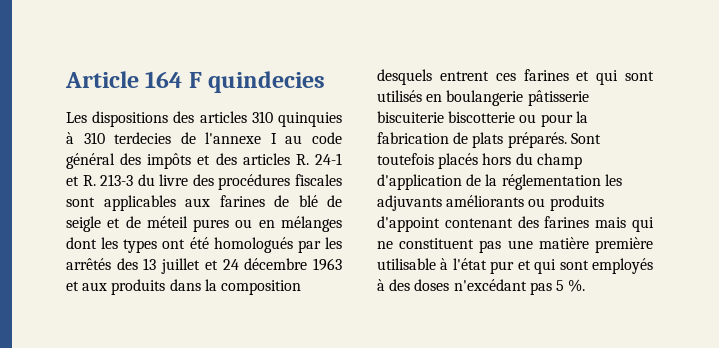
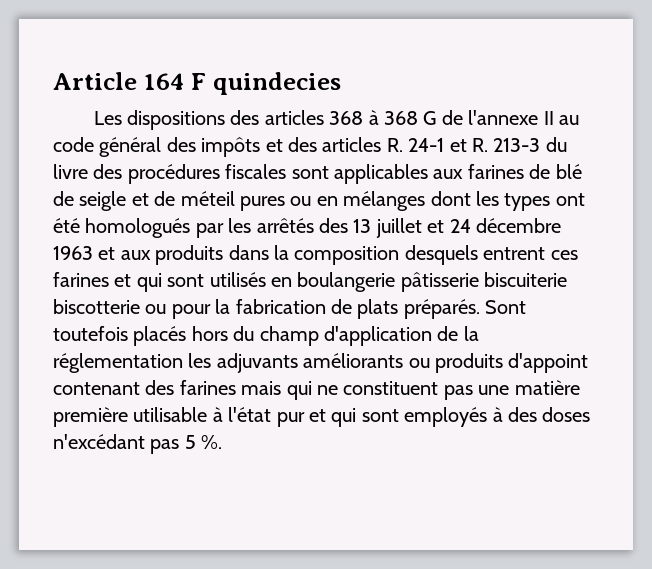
[251,111,342,127] [66,132,172,144] 310 quinquies à 310 terdecies -> [329,110,437,125] 368 à 368 G
[270,133,277,144] I -> [543,111,554,125] II

